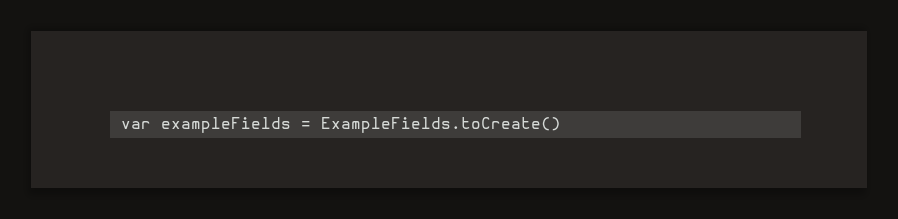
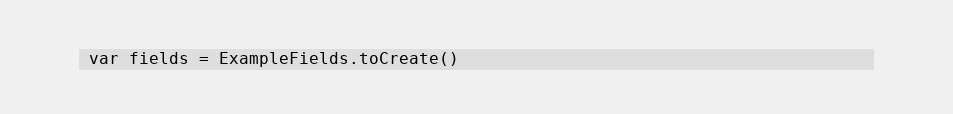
[160,117,291,133] exampleFields -> [128,52,189,64] fields

